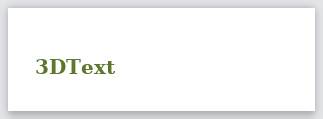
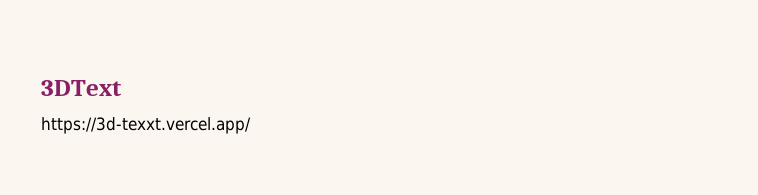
(116, 66) none -> [41,117,251,134] // https://3d-texxt.vercel.app/

